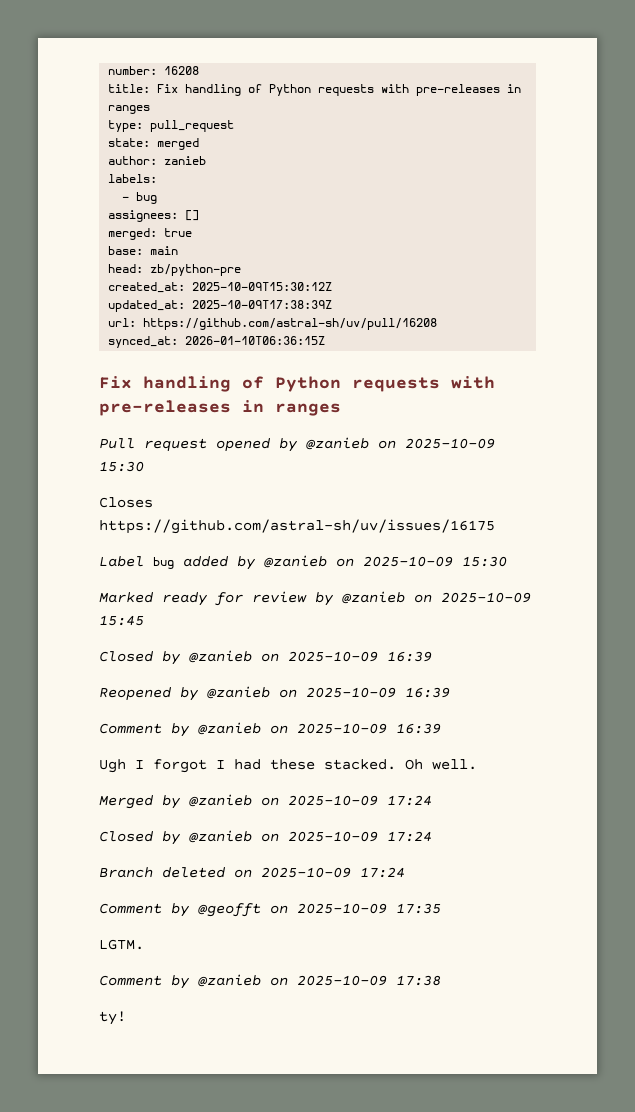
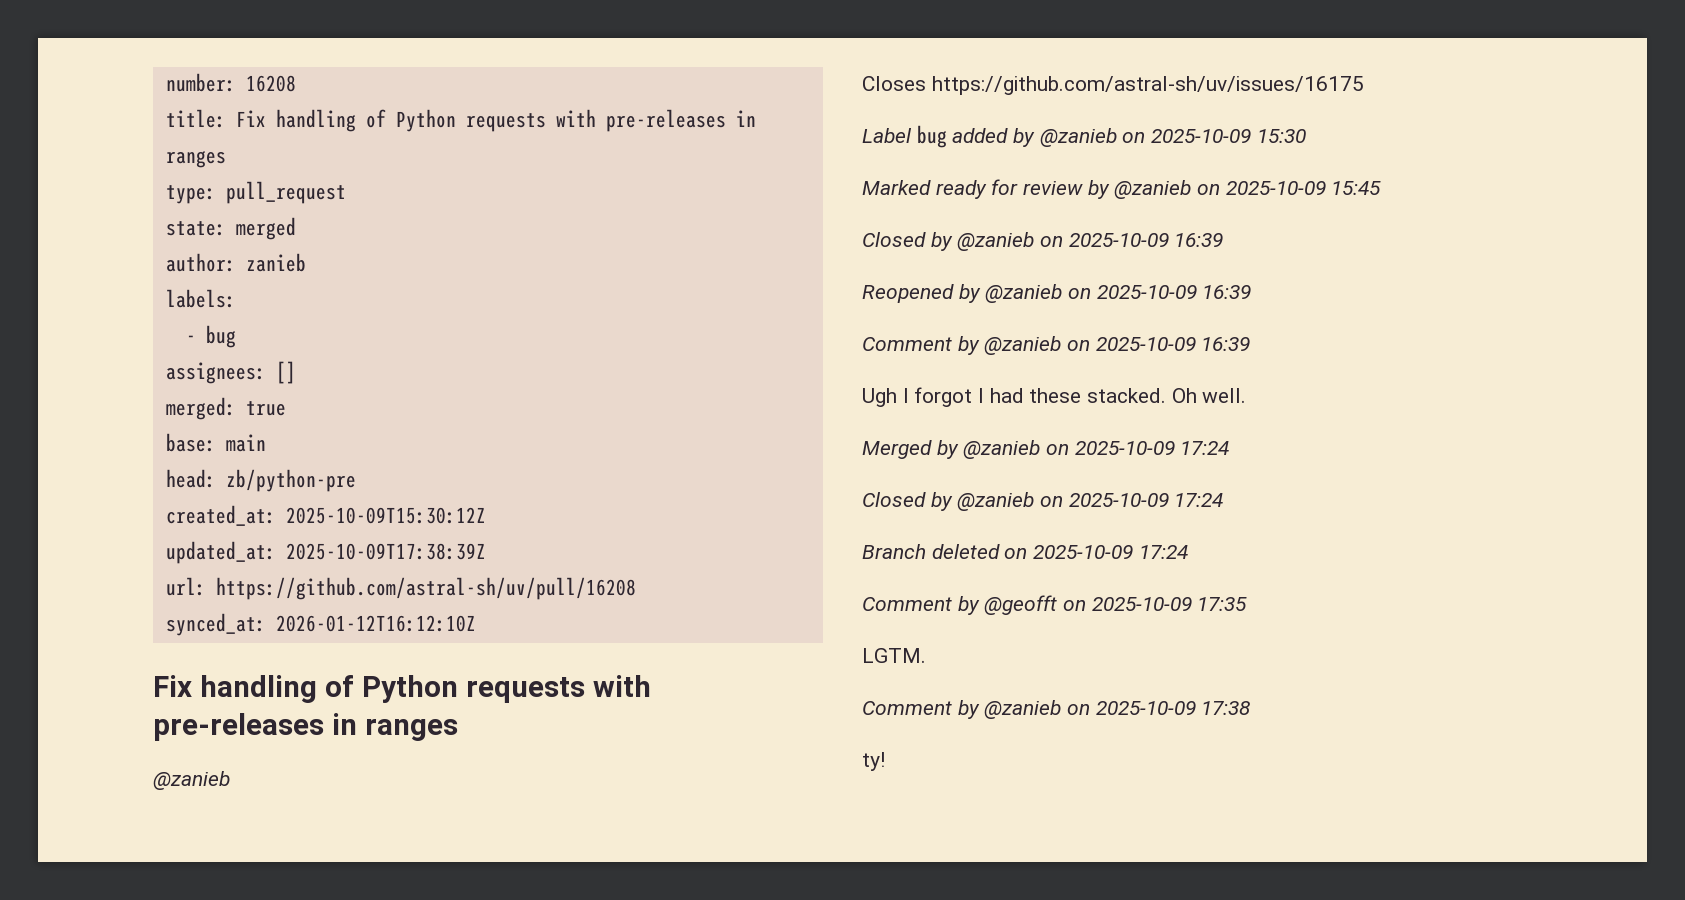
[185,336,326,345] [99,376,495,392] [99,400,341,416] [99,437,495,452] [99,461,144,472] 2026-01-10T06:36:15Z // Fix handling of Python requests with pre-releases in ranges // Pull request opened by @zanieb on 2025-10-09 15:30 -> [275,615,476,632] [153,675,651,703] [153,713,458,741] [153,771,230,790] 2026-01-12T16:12:10Z // Fix handling of Python requests with pre-releases in ranges // @zanieb

